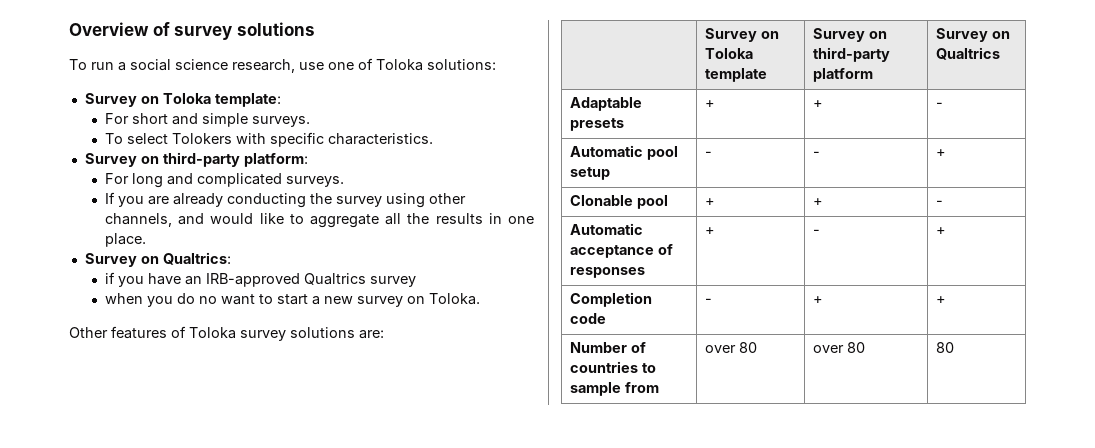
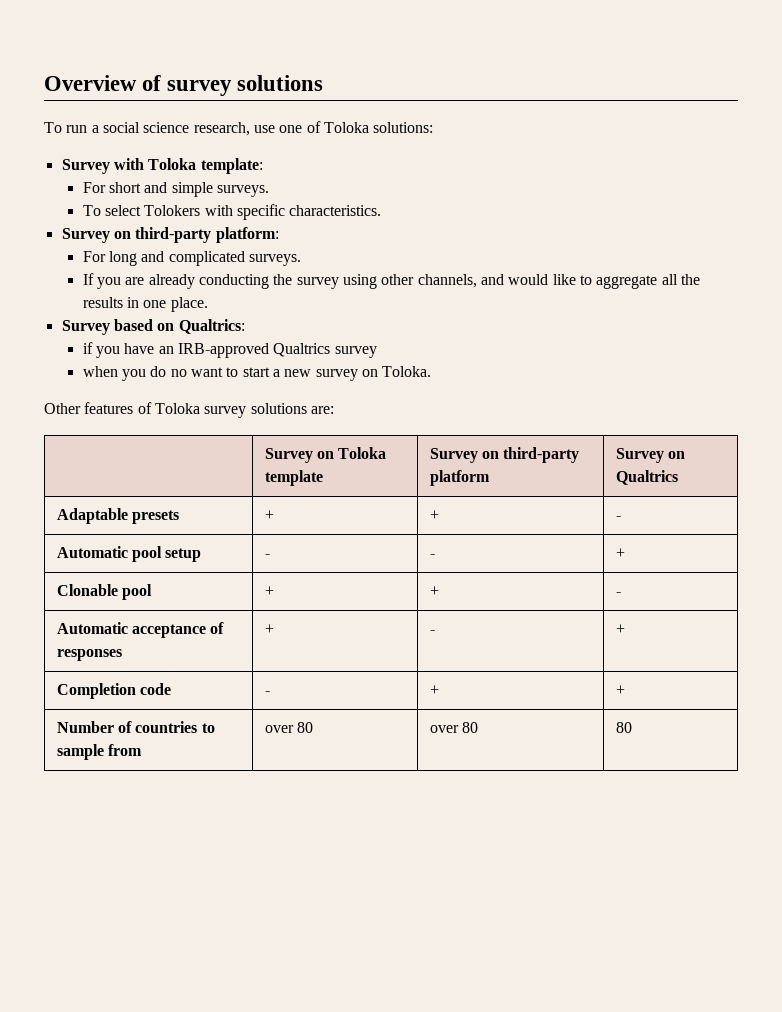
[140,96,159,104] on -> [113,158,144,170] with
(137, 260) none -> [113,319,153,331] based

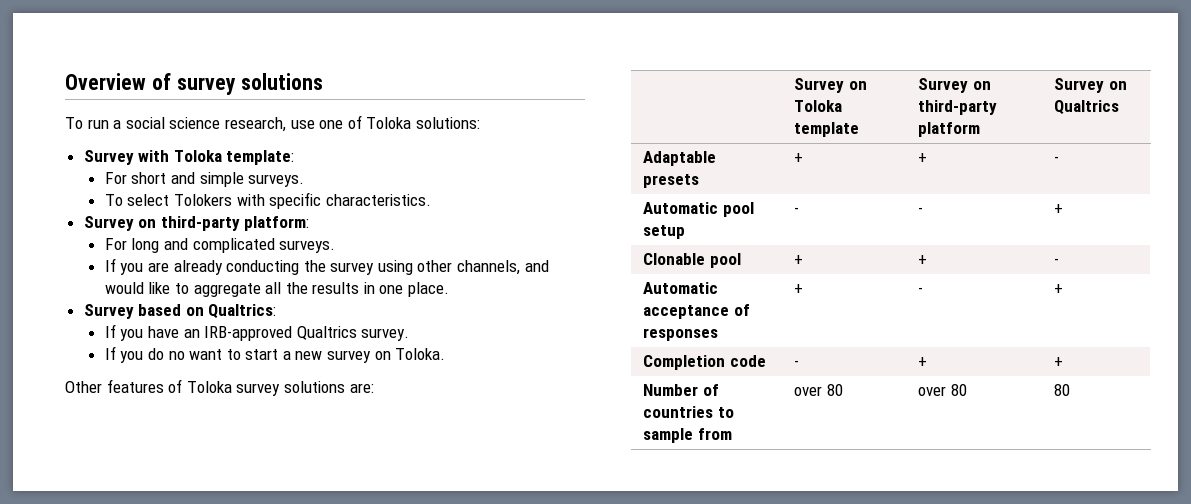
[82,342,93,354] if -> [104,324,116,338] If
[334,346,377,358] [82,366,118,377] survey // when -> [361,328,410,341] [104,346,116,360] survey. // If

